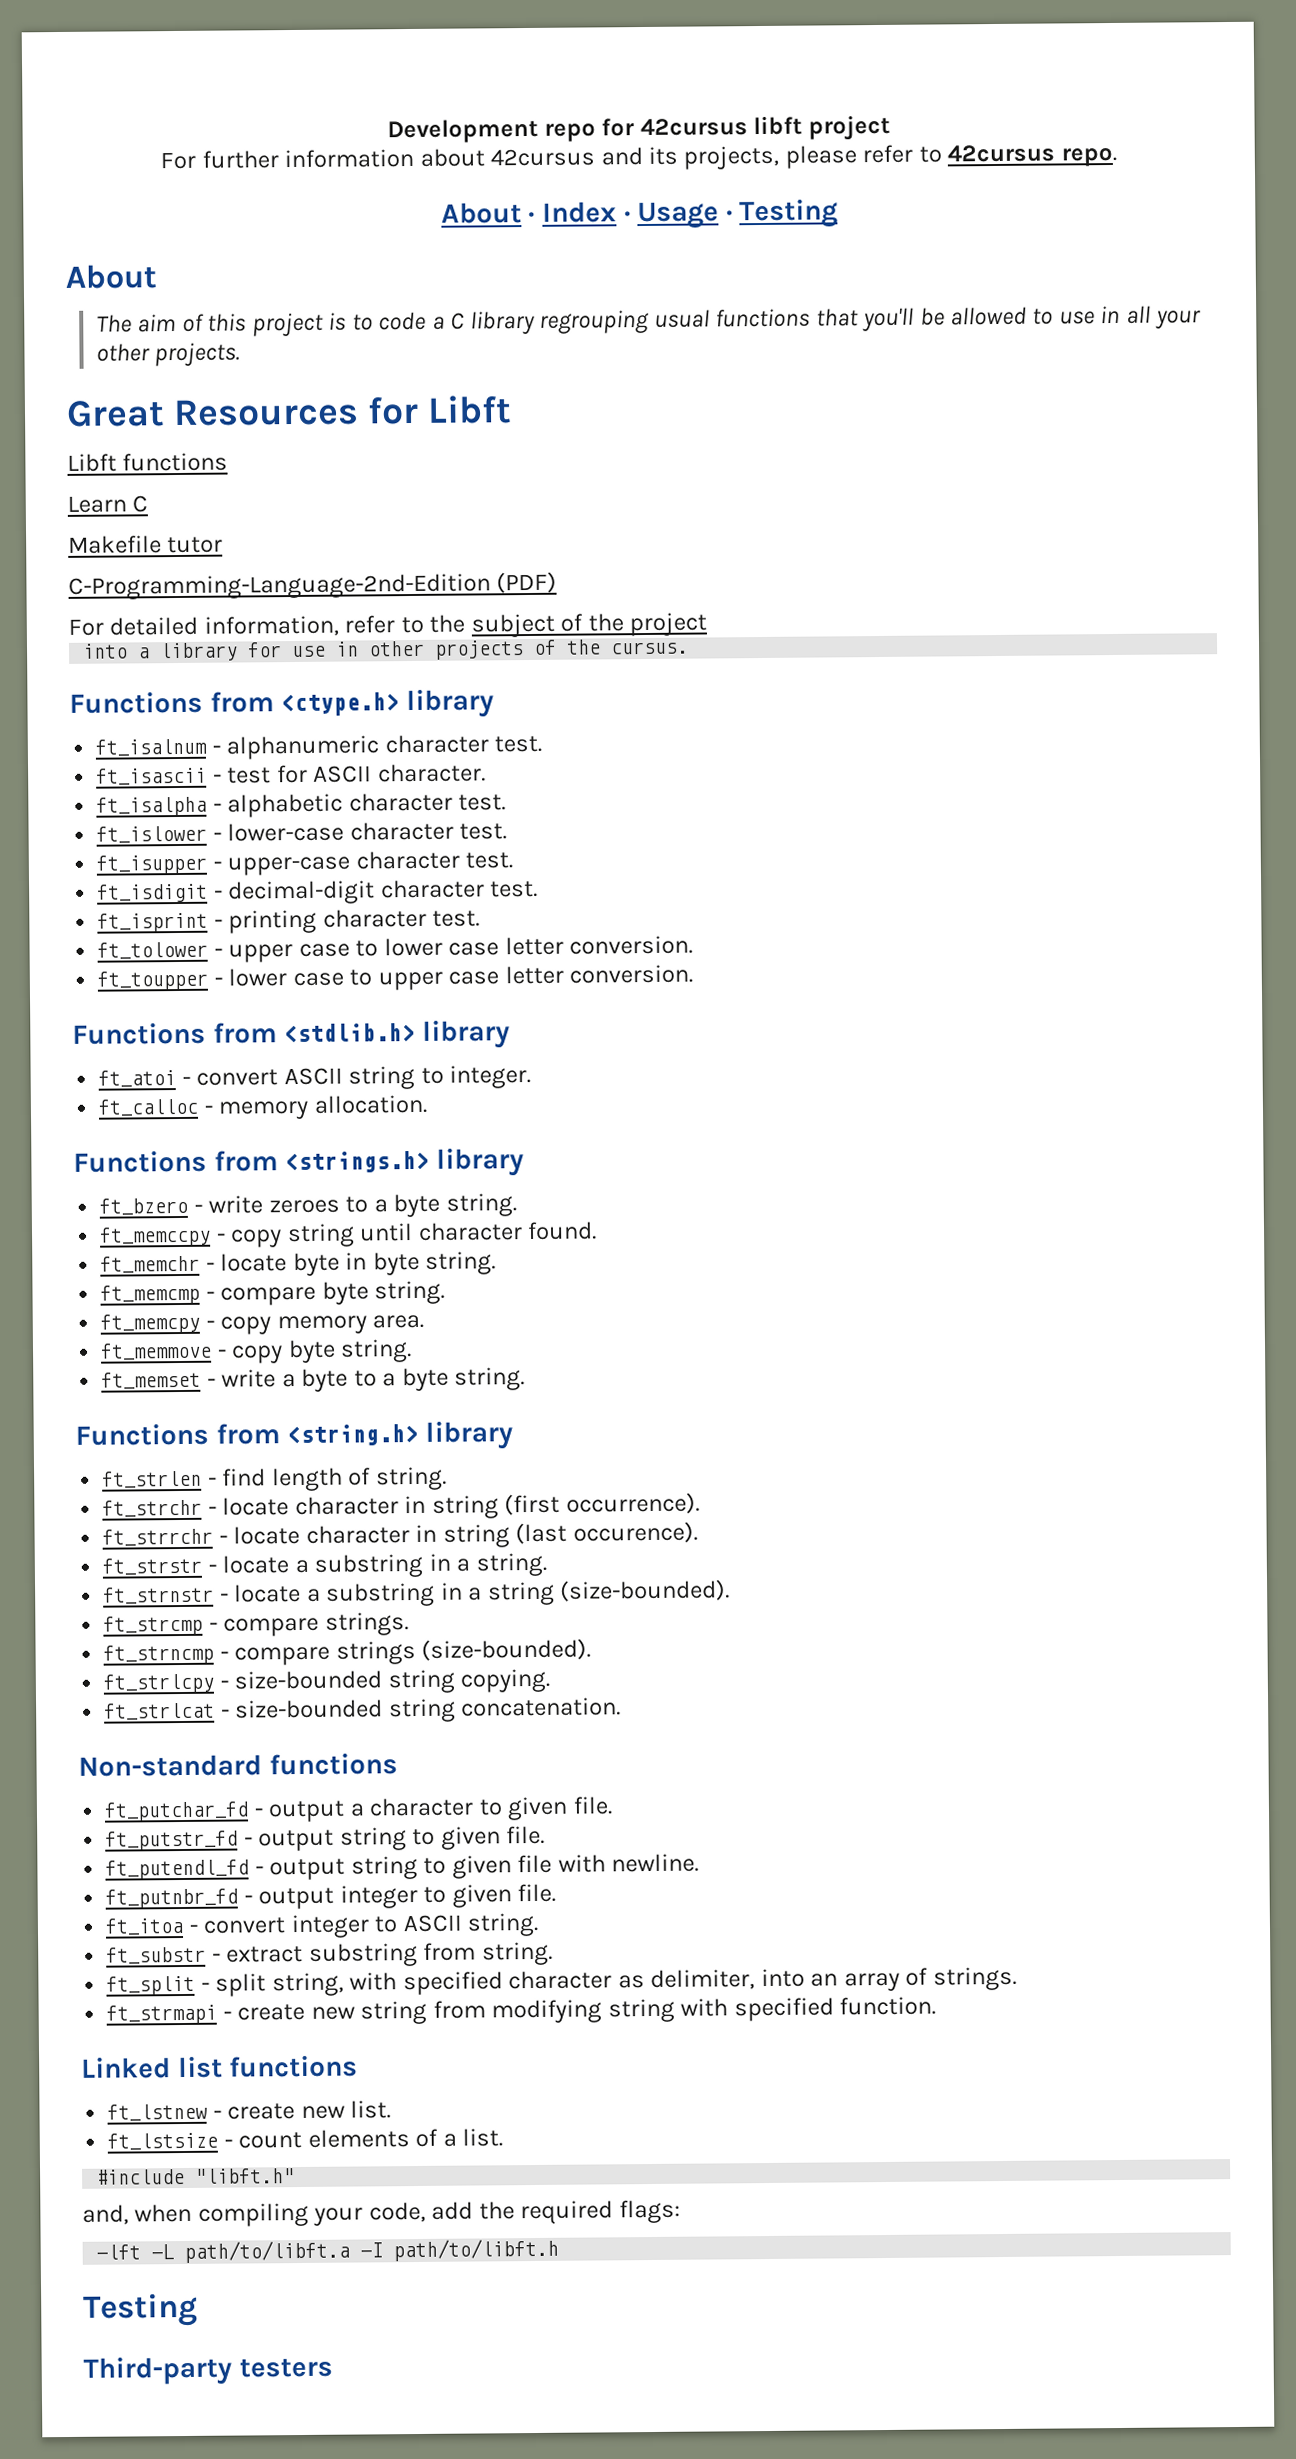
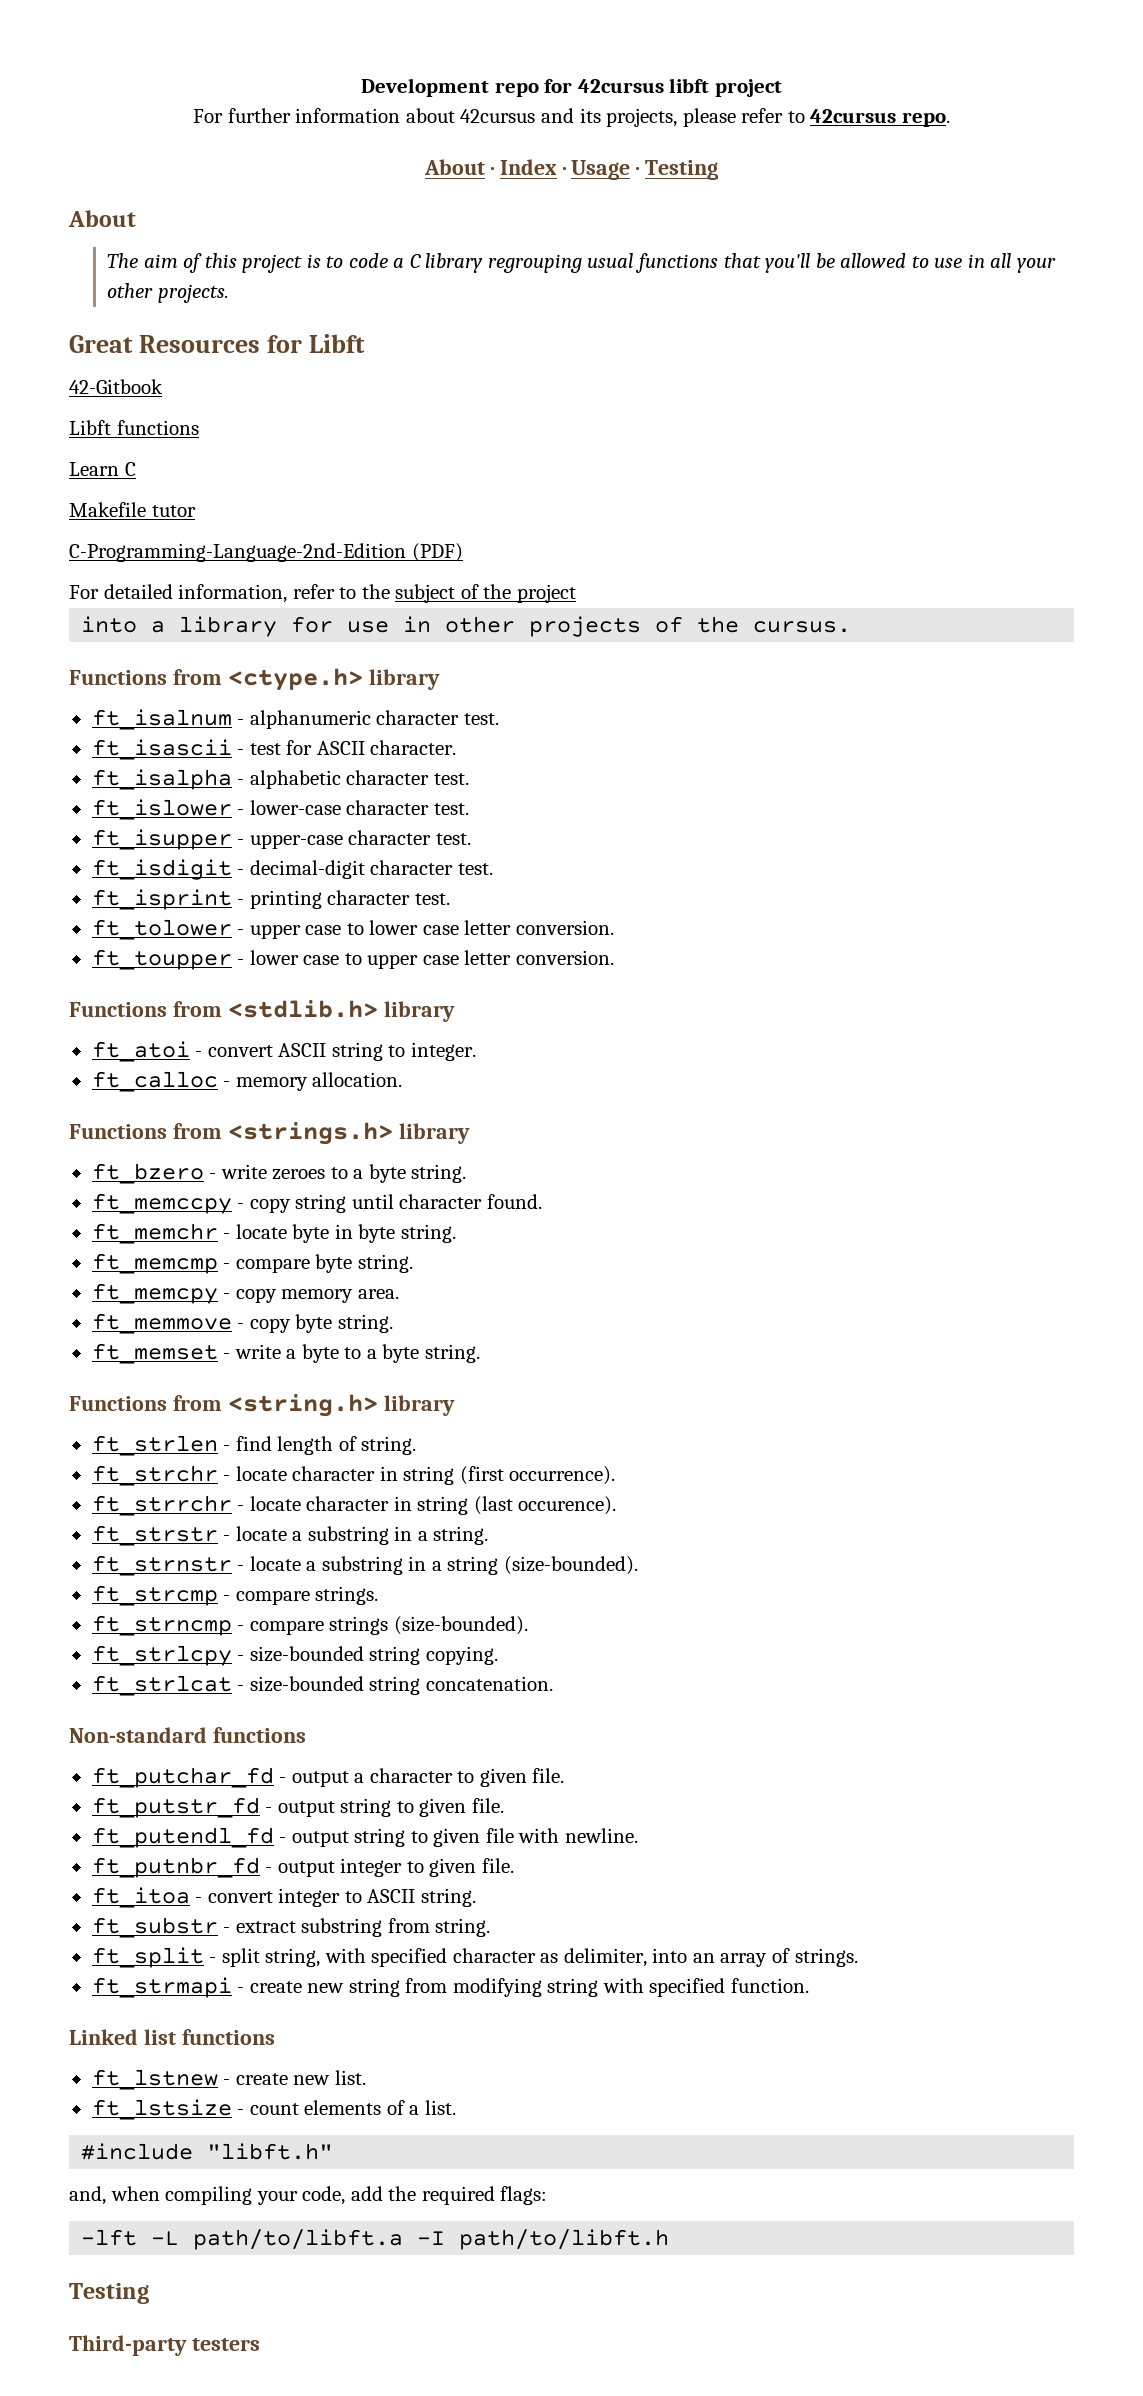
(513, 409) none -> [69,379,163,394] // 42-Gitbook

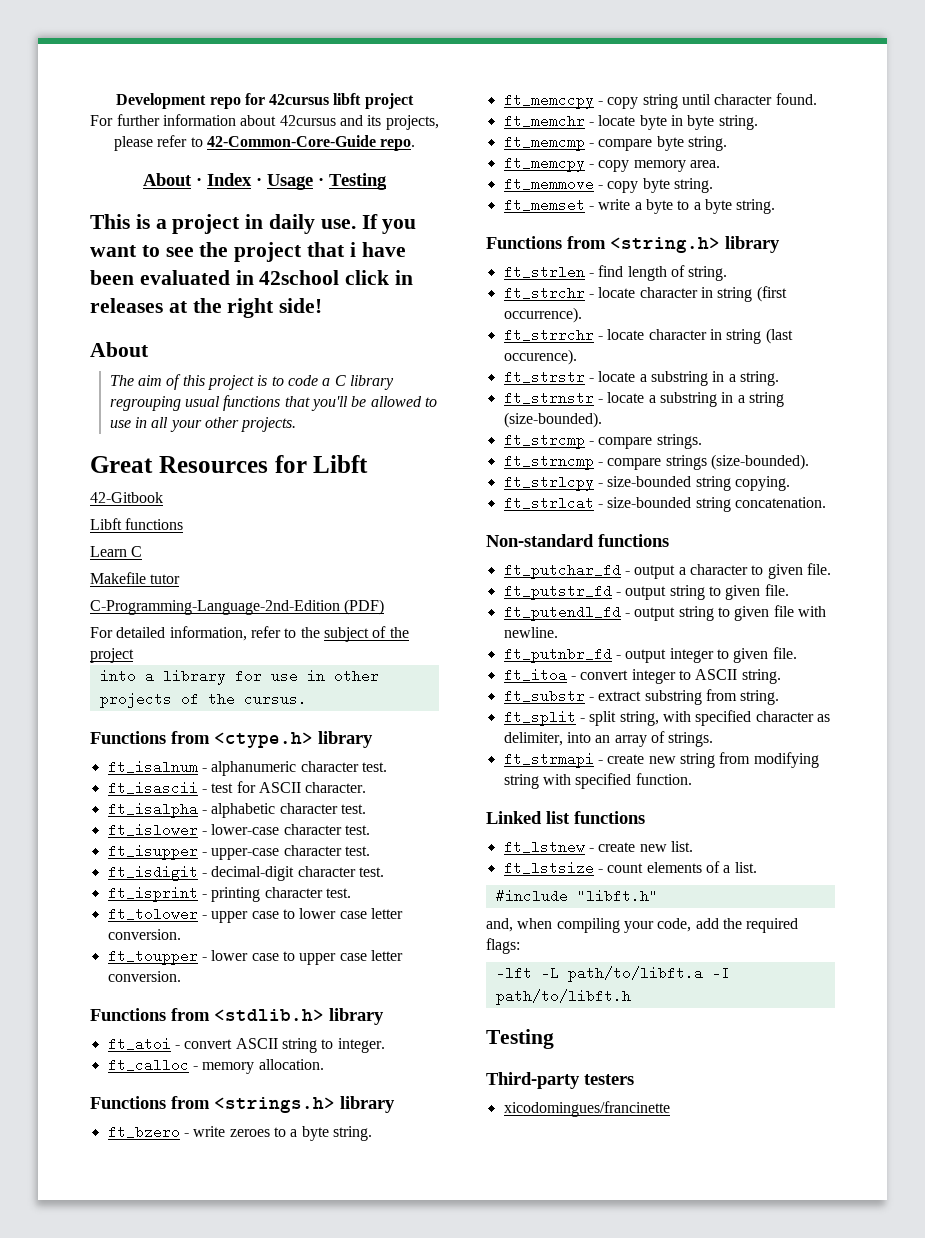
[810,109,897,123] 42cursus -> [206,135,376,147] 42-Common-Core-Guide
(719, 170) none -> [90,214,417,234] [90,242,406,262] [90,270,414,285] [90,298,323,318] // This is a project in daily use. If you want to see the project that i have been evaluated in 42school click in releases at the right side!
(260, 2344) none -> [503,1101,670,1117] // xicodomingues/francinette

